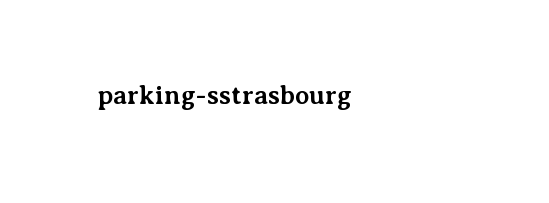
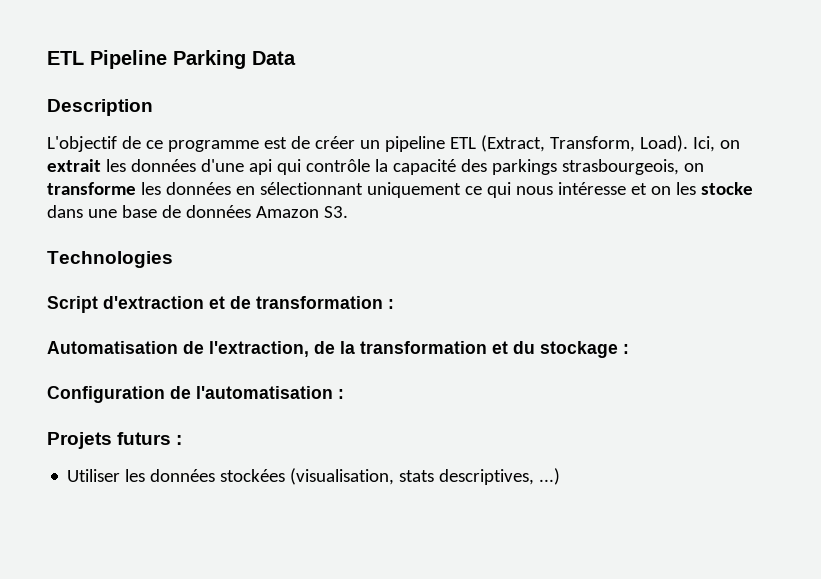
[98,85,352,110] parking-sstrasbourg -> [47,50,296,69] [47,99,153,116] [47,135,740,152] [47,159,704,175] [47,182,753,198] [47,205,348,218] [47,251,173,268] [47,296,394,313] [47,341,629,358] [47,386,344,403] [47,432,183,449] [67,468,561,485] ETL Pipeline Parking Data // Description // L'objectif de ce programme est de créer un pipeline ETL (Extract, Transform, Load). Ici, on extrait les données d'une api qui contrôle la capacité des parkings strasbourgeois, on transforme les données en sélectionnant uniquement ce qui nous intéresse et on les stocke dans une base de données Amazon S3. // Technologies // Script d'extraction et de transformation : // Automatisation de l'extraction, de la transformation et du stockage : // Configuration de l'automatisation : // Projets futurs : // Utiliser les données stockées (visualisation, stats descriptives, ...)

